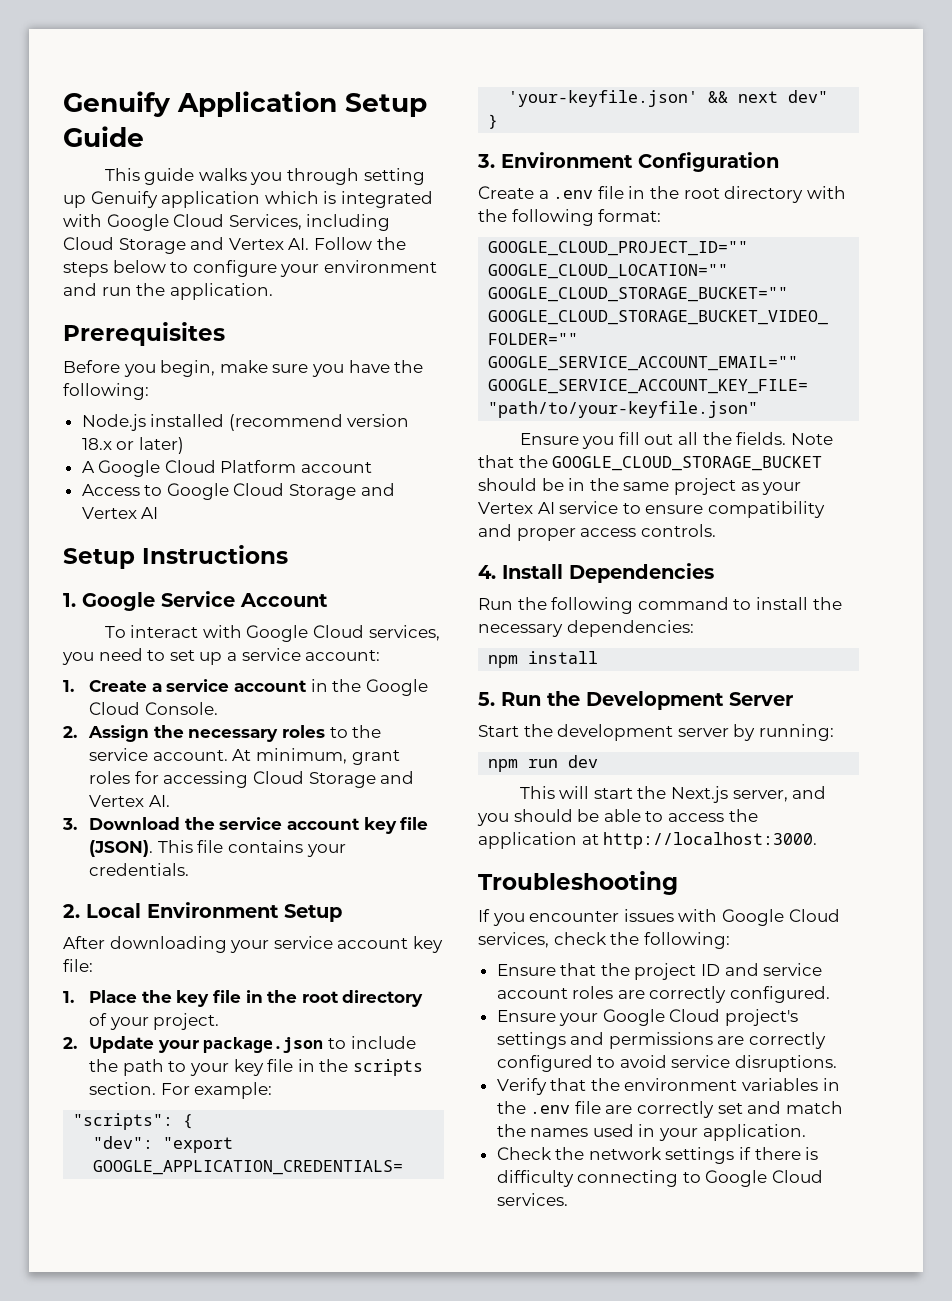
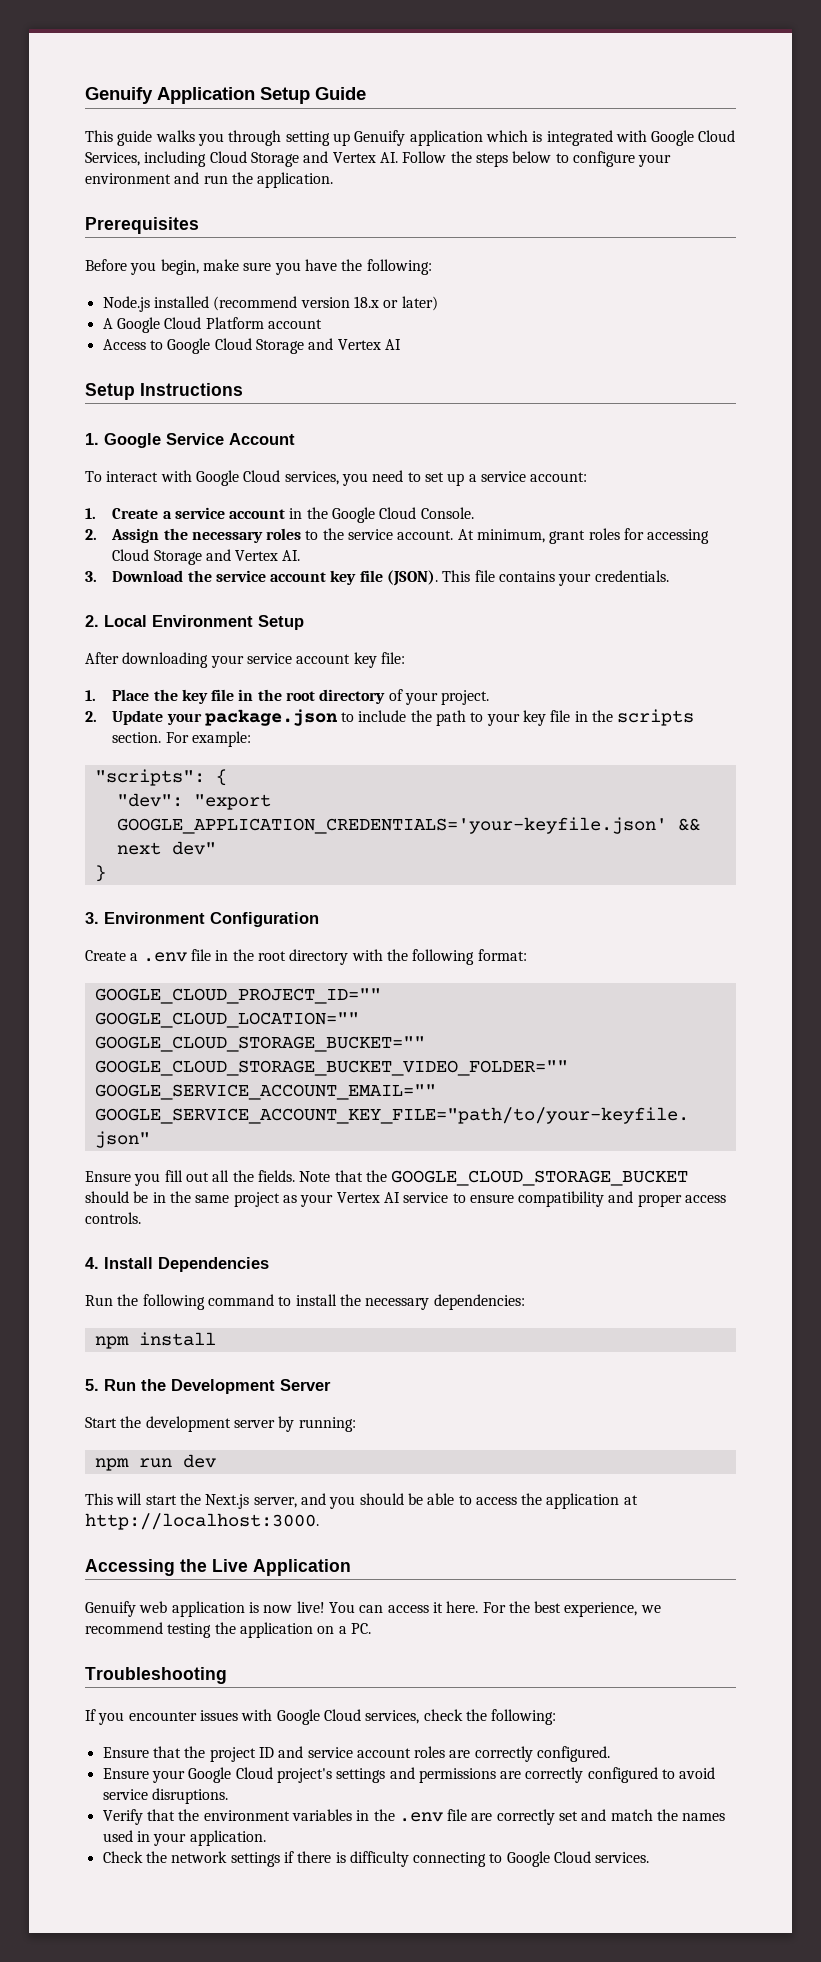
(818, 840) none -> [85,1559,351,1576] [85,1601,661,1617] [85,1622,371,1638] // Accessing the Live Application // Genuify web application is now live! You can access it here. For the best experience, we recommend testing the application on a PC.

